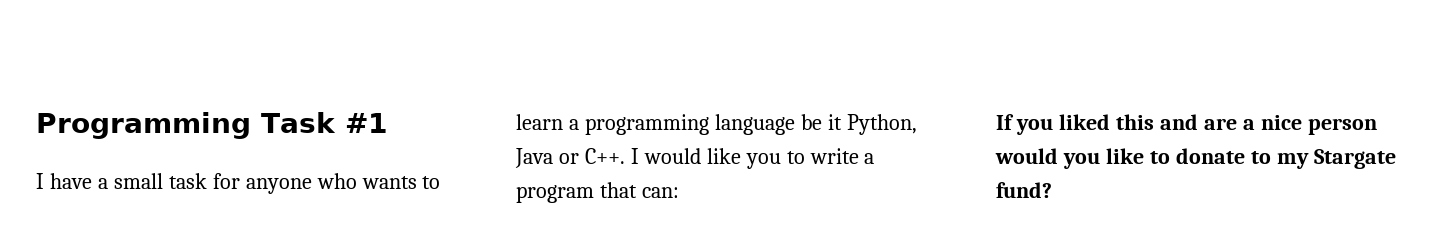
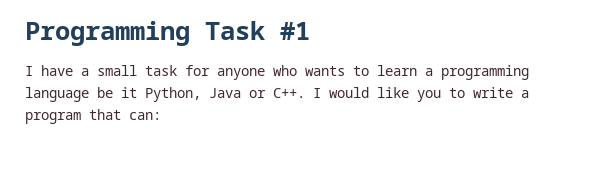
[996,114,1377,135] [995,148,1396,169] [996,182,1052,198] // If you liked this and are a nice person would you like to donate to my Stargate fund? -> (161, 116) none

